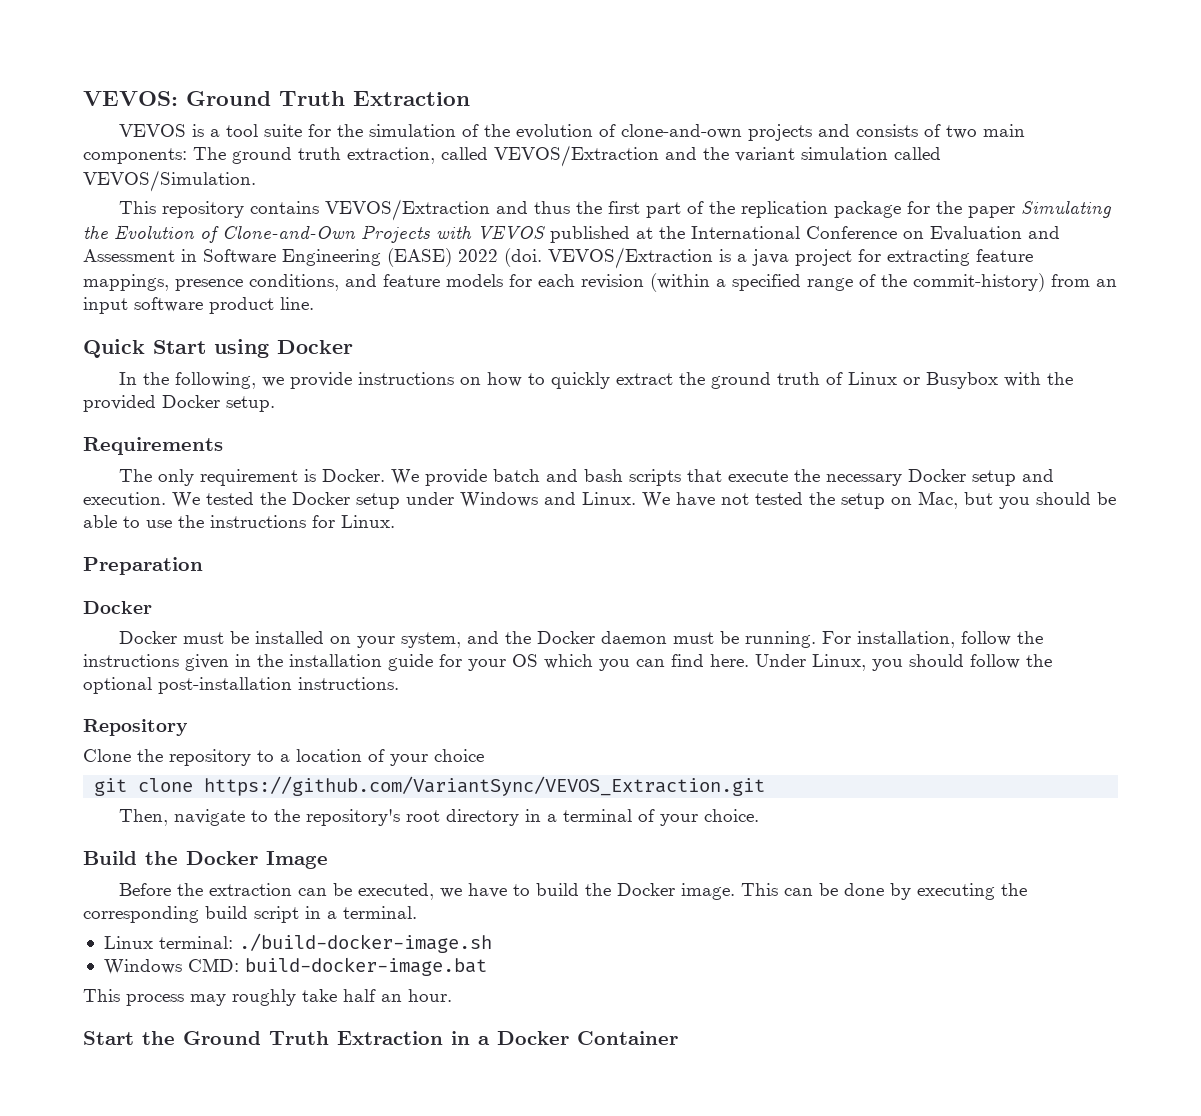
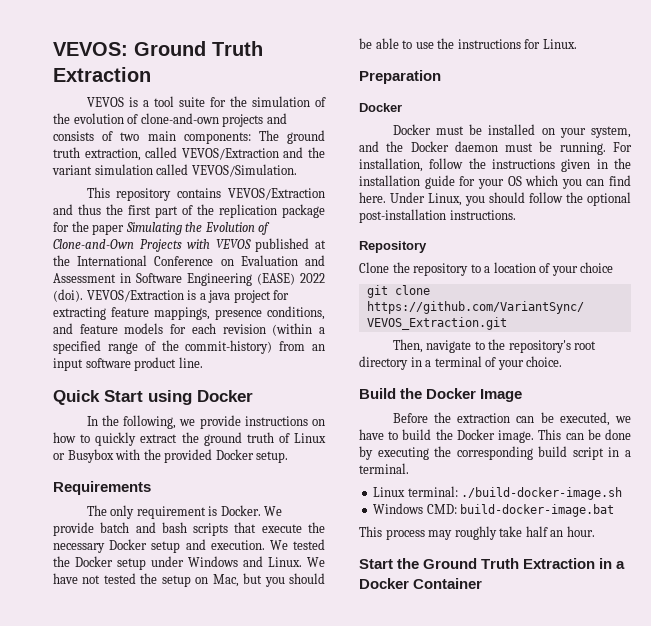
[504,248,542,267] (doi. -> [53,289,83,302] (doi).

